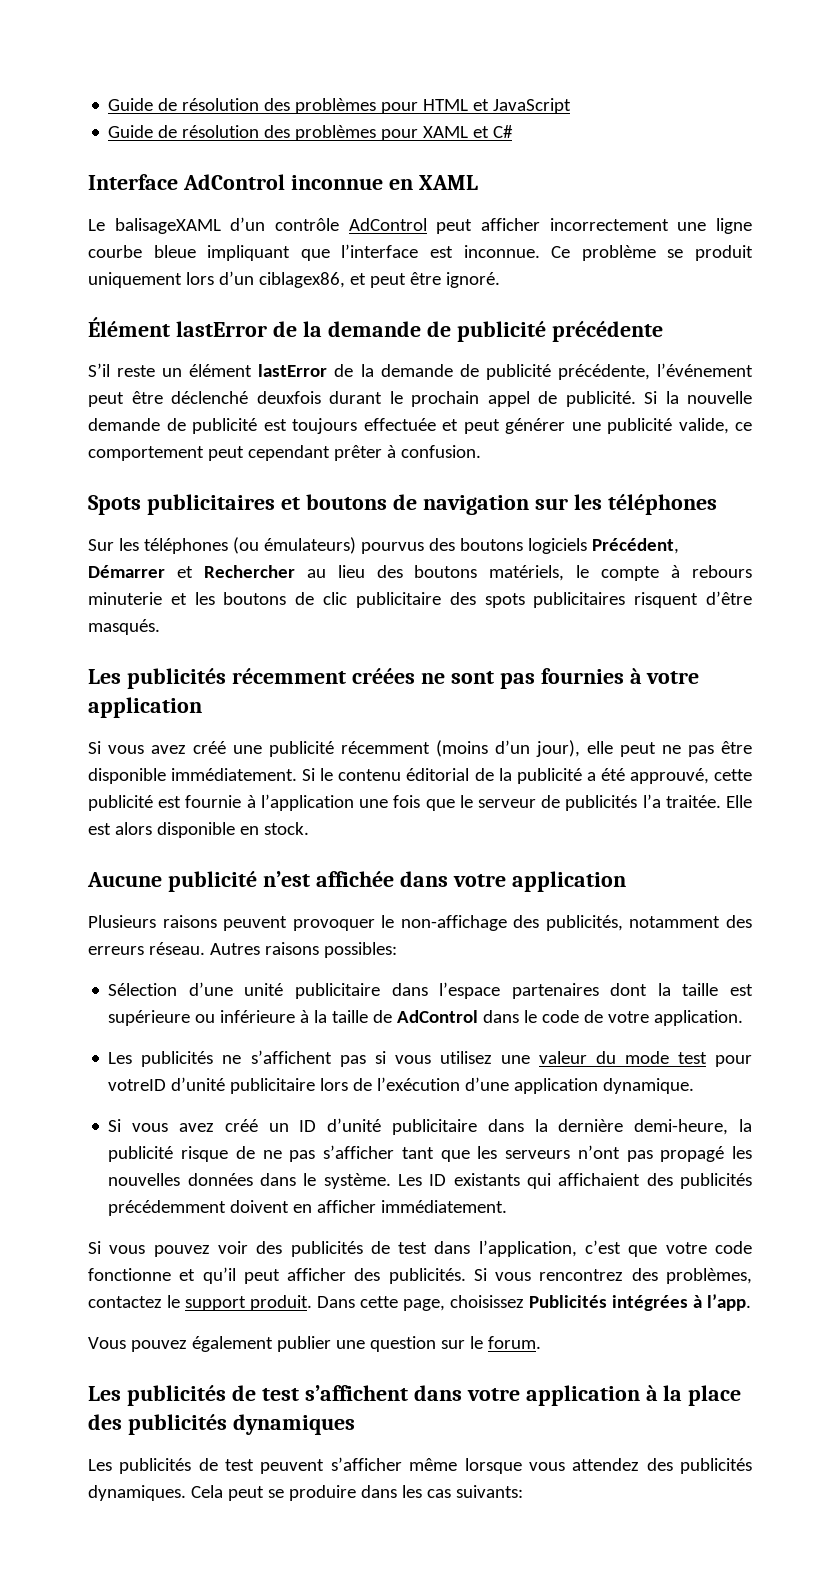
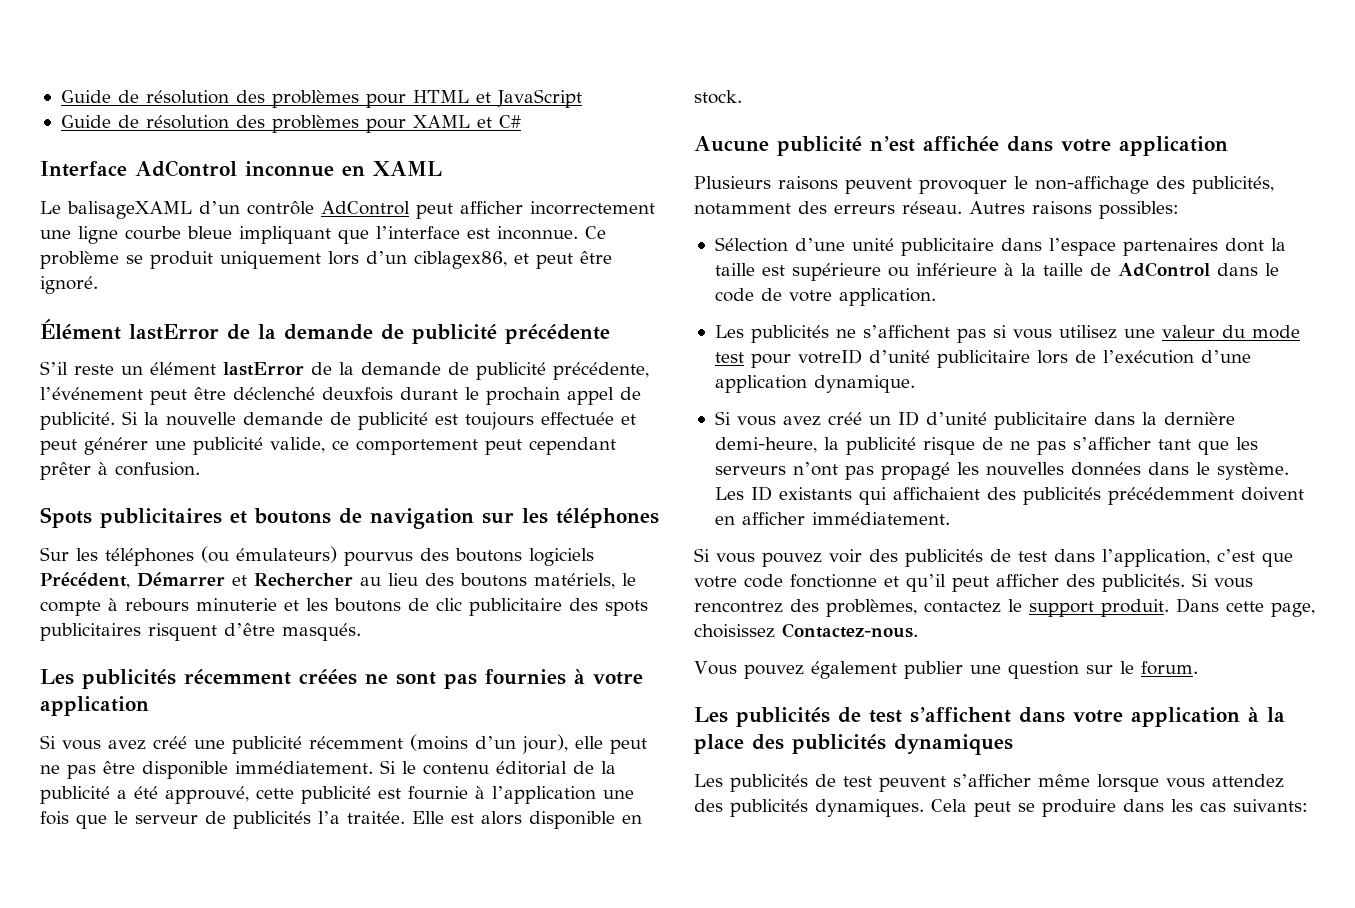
[528,1294,751,1311] Publicités intégrées à l’app. -> [782,623,918,638] Contactez-nous.

